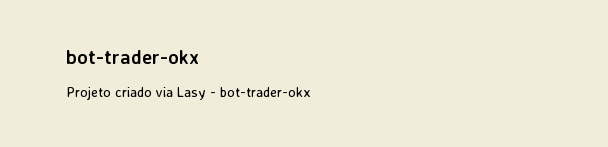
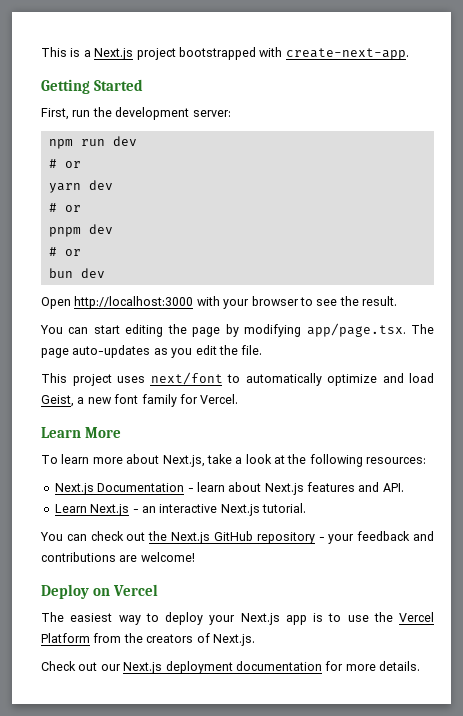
[66,50,199,64] [66,86,311,100] bot-trader-okx // Projeto criado via Lasy - bot-trader-okx -> [41,47,409,60] [41,79,143,94] [41,107,231,120] [48,136,137,149] [48,159,81,168] [48,180,113,193] [48,203,81,212] [48,224,113,237] [48,247,81,256] [48,268,105,278] [41,296,397,309] [40,323,435,337] [41,345,263,358] [41,372,434,386] [41,394,239,407] [41,427,121,438] [41,454,427,467] [54,482,404,495] [54,503,306,516] [40,531,434,544] [41,552,195,562] [41,584,158,599] [41,612,434,625] [41,633,255,646] [41,661,420,674] This is a Next.js project bootstrapped with create-next-app. // Getting Started // First, run the development server: // npm run dev // # or // yarn dev // # or // pnpm dev // # or // bun dev // Open http://localhost:3000 with your browser to see the result. // You can start editing the page by modifying app/page.tsx. The page auto-updates as you edit the file. // This project uses next/font to automatically optimize and load Geist, a new font family for Vercel. // Learn More // To learn more about Next.js, take a look at the following resources: // Next.js Documentation - learn about Next.js features and API. // Learn Next.js - an interactive Next.js tutorial. // You can check out the Next.js GitHub repository - your feedback and contributions are welcome! // Deploy on Vercel // The easiest way to deploy your Next.js app is to use the Vercel Platform from the creators of Next.js. // Check out our Next.js deployment documentation for more details.

